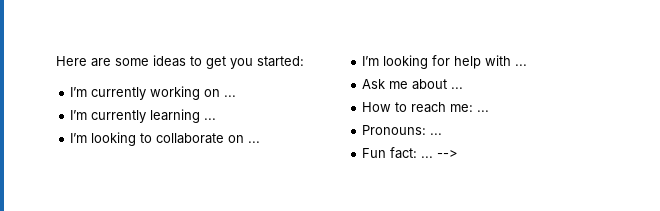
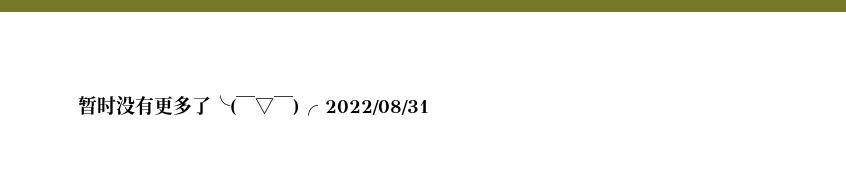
[56,55,304,69] [70,86,237,100] [70,109,217,123] [70,132,261,146] [362,55,528,69] [362,79,464,90] [362,102,490,113] [362,125,443,135] [362,147,459,159] Here are some ideas to get you started: // I’m currently working on ... // I’m currently learning ... // I’m looking to collaborate on ... // I’m looking for help with ... // Ask me about ... // How to reach me: ... // Pronouns: ... // Fun fact: ... --> -> [78,95,429,116] 暂时没有更多了╰(￣▽￣)╭ 2022/08/31

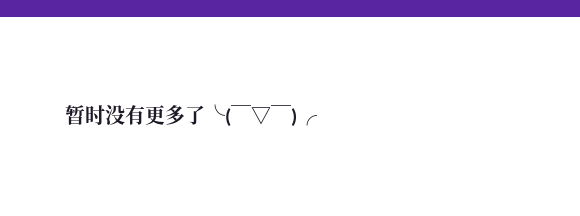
[325,100,429,115] 2022/08/31 -> (317, 117) none

